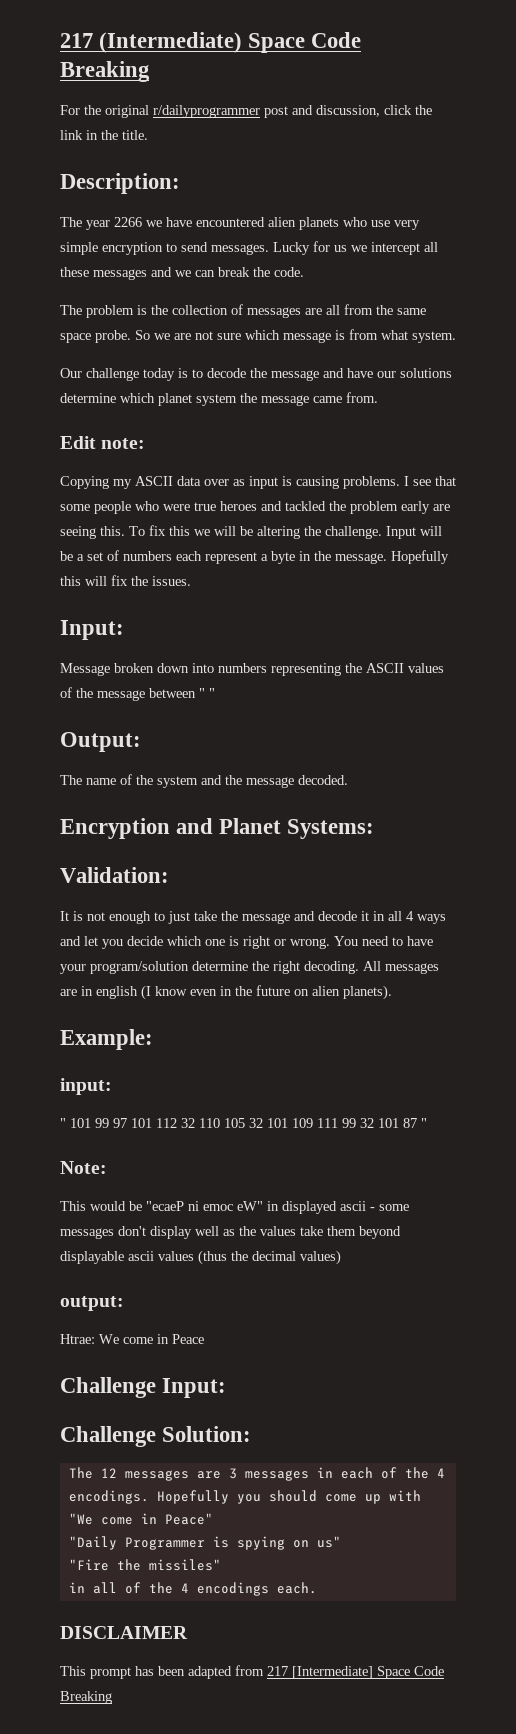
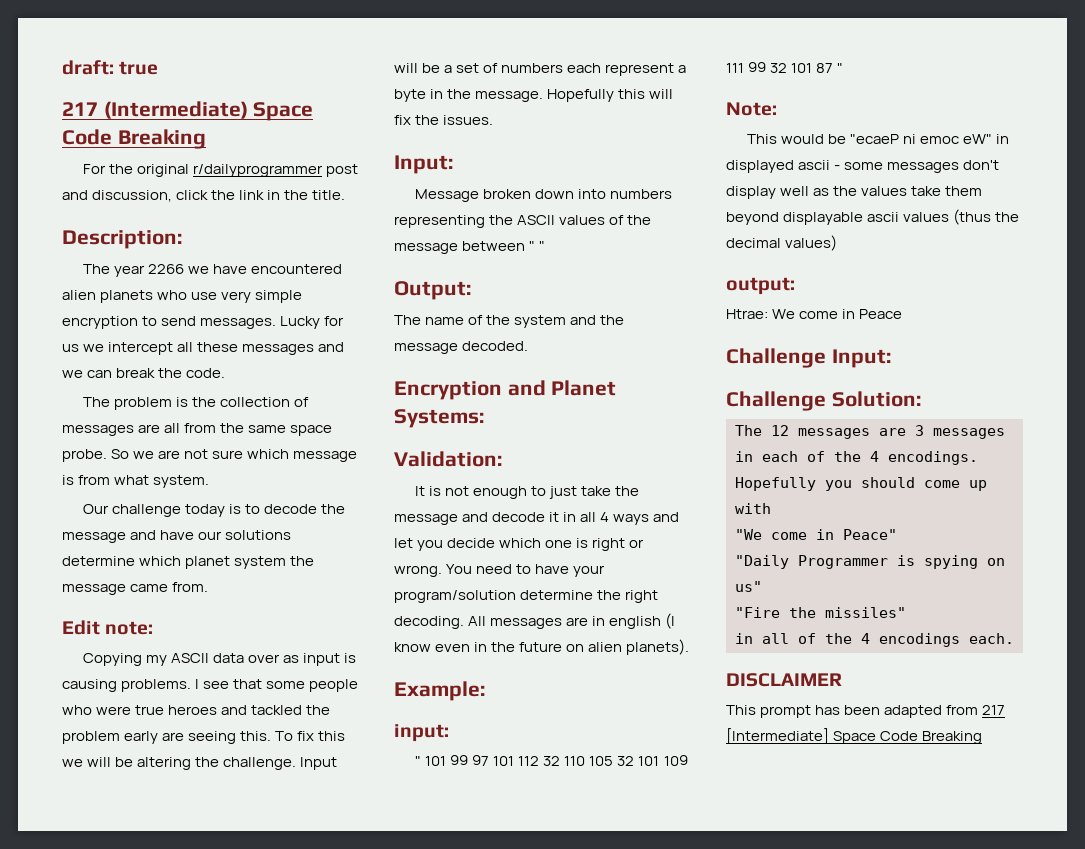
(60, 40) none -> [62,60,159,75] draft: true //

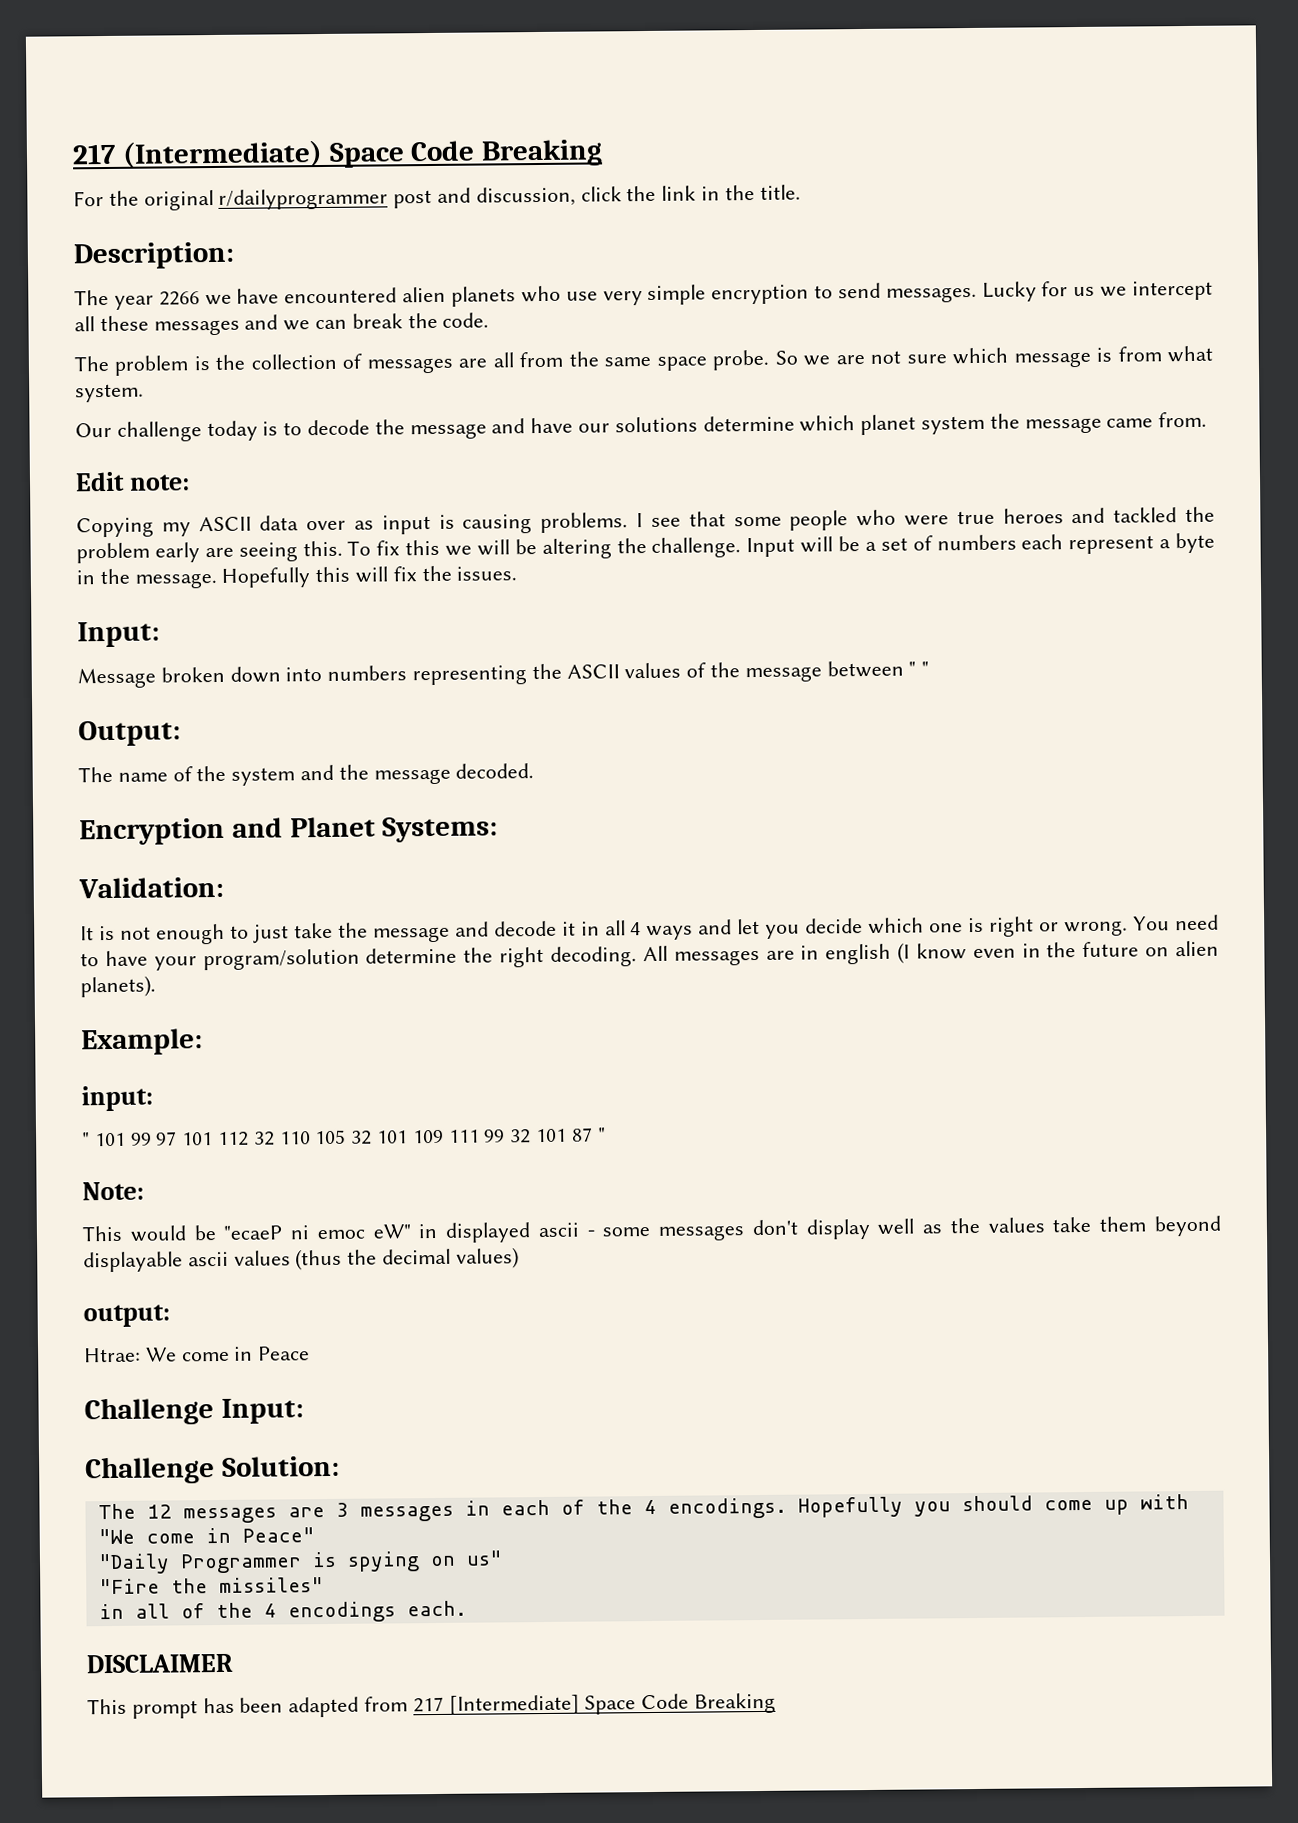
[62,60,159,75] draft: true // -> (72, 154) none

